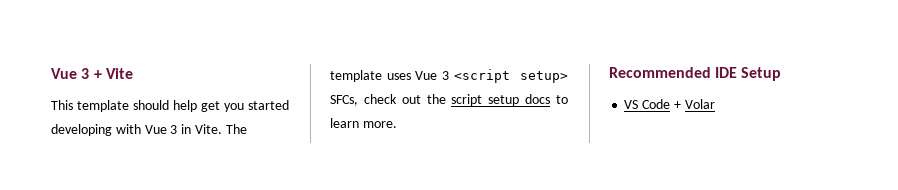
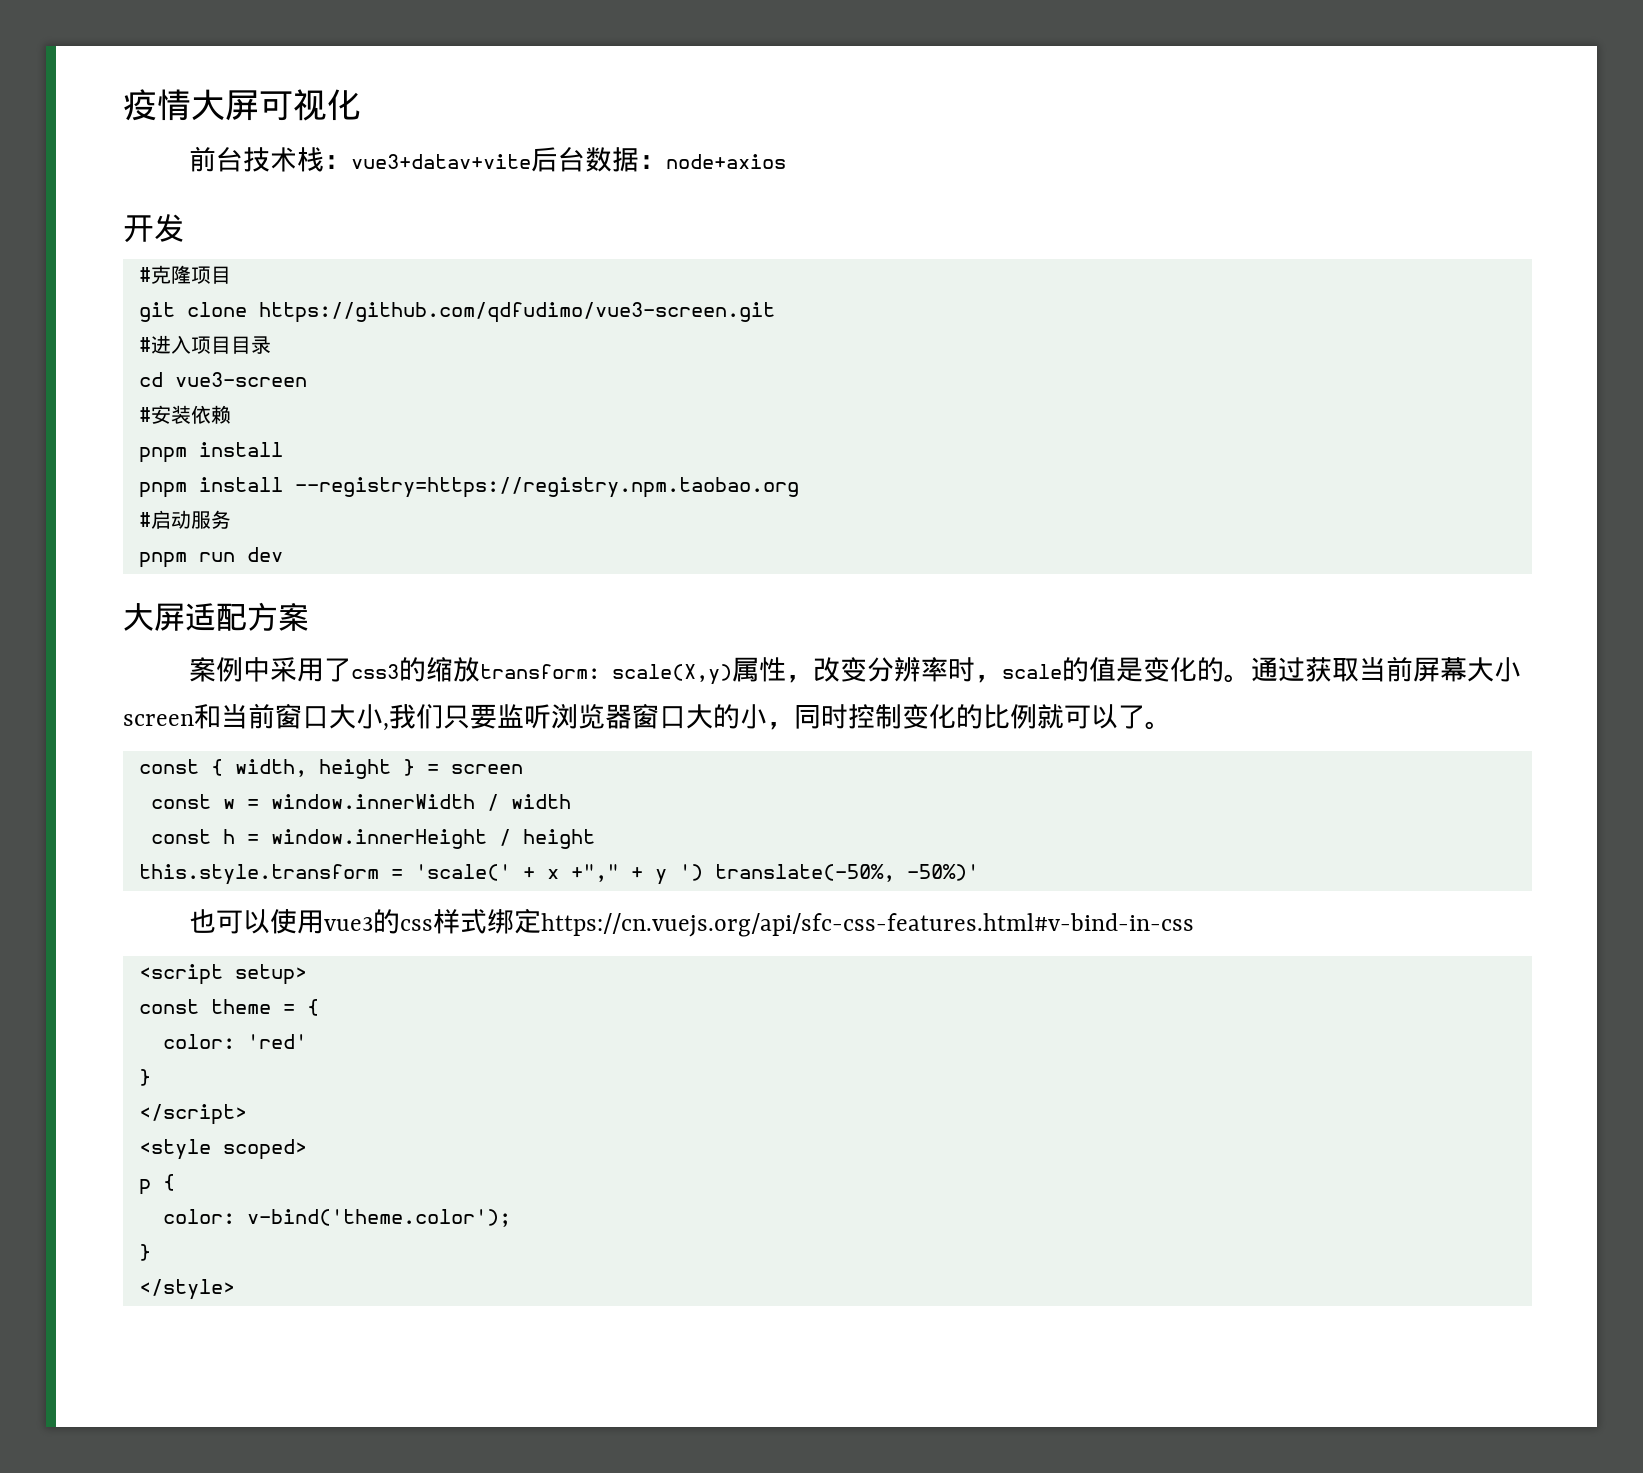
[51,68,133,79] [51,100,289,112] [51,124,247,136] [330,69,568,83] [330,94,568,106] [330,118,397,128] [609,67,782,81] [624,99,715,109] Vue 3 + Vite // This template should help get you started developing with Vue 3 in Vite. The template uses Vue 3 <script setup> SFCs, check out the script setup docs to learn more. // Recommended IDE Setup // VS Code + Volar -> [123,89,361,121] [188,146,786,172] [123,214,185,243] [138,265,231,284] [138,302,775,323] [138,335,271,354] [138,372,307,387] [138,405,231,424] [138,442,283,463] [138,477,799,498] [138,510,231,529] [138,547,283,568] [123,602,309,631] [188,656,1521,685] [123,703,1172,731] [138,759,523,779] [150,794,571,811] [150,829,595,849] [138,864,979,885] [188,908,1194,937] [138,964,307,985] [138,999,319,1016] [162,1034,307,1049] [138,1069,151,1086] [138,1104,247,1125] [138,1139,307,1160] [138,1174,175,1195] [162,1209,511,1227] [138,1244,151,1261] [138,1279,235,1300] 疫情大屏可视化 // 前台技术栈：vue3+datav+vite后台数据：node+axios // 开发 // #克隆项目 // git clone https://github.com/qdfudimo/vue3-screen.git // #进入项目目录 // cd vue3-screen // #安装依赖 // pnpm install // pnpm install --registry=https://registry.npm.taobao.org // #启动服务 // pnpm run dev // 大屏适配方案 // 案例中采用了css3的缩放transform: scale(X,y)属性，改变分辨率时，scale的值是变化的。通过获取当前屏幕大小screen和当前窗口大小,我们只要监听浏览器窗口大的小，同时控制变化的比例就可以了。 // const { width, height } = screen // const w = window.innerWidth / width // const h = window.innerHeight / height // this.style.transform = 'scale(' + x +"," + y ') translate(-50%, -50%)' // 也可以使用vue3的css样式绑定https://cn.vuejs.org/api/sfc-css-features.html#v-bind-in-css // <script setup> // const theme = { // color: 'red' // } // </script> // <style scoped> // p { // color: v-bind('theme.color'); // } // </style>

